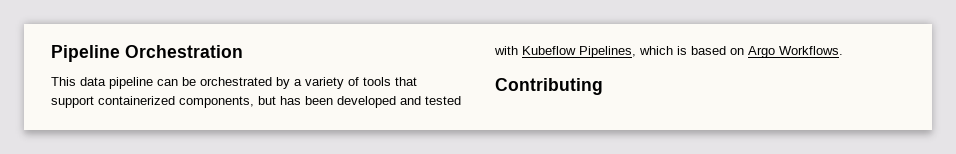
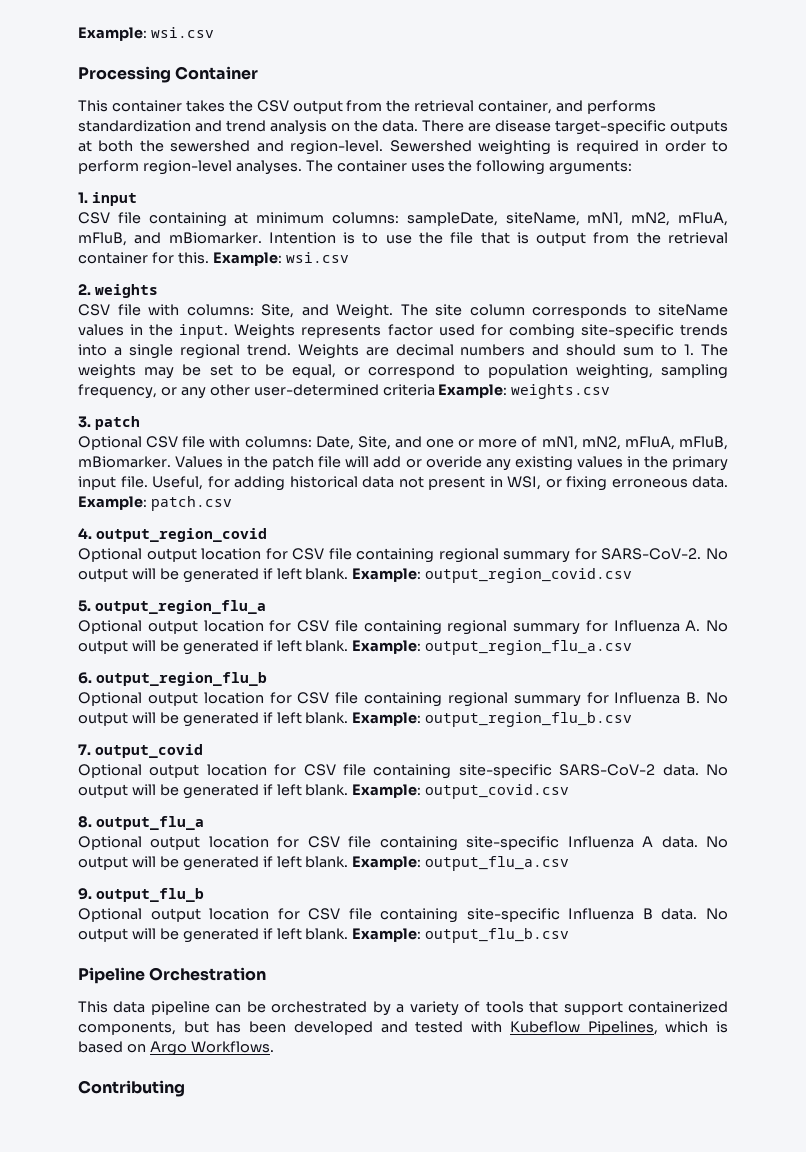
(51, 53) none -> [78,27,214,41] [78,66,259,83] [78,100,657,114] [78,120,728,135] [78,140,728,155] [78,160,633,175] [78,192,137,206] [78,212,728,227] [78,232,729,246] [78,252,349,266] [78,284,158,298] [78,304,728,319] [78,324,728,339] [78,344,729,359] [78,364,728,379] [78,384,611,399] [78,416,140,430] [78,436,728,450] [78,456,729,471] [78,476,728,491] [78,496,232,511] [78,528,267,542] [78,548,728,563] [78,568,633,583] [78,600,266,614] [78,620,728,635] [78,640,633,655] [78,672,267,686] [78,692,729,707] [78,712,633,727] [78,744,203,758] [78,764,728,779] [78,784,570,799] [78,816,204,830] [78,836,728,851] [78,856,570,871] [78,888,204,902] [78,908,728,923] [78,928,570,943] Example: wsi.csv // Processing Container // This container takes the CSV output from the retrieval container, and performs standardization and trend analysis on the data. There are disease target-specific outputs at both the sewershed and region-level. Sewershed weighting is required in order to perform region-level analyses. The container uses the following arguments: // 1. input // CSV file containing at minimum columns: sampleDate, siteName, mN1, mN2, mFluA, mFluB, and mBiomarker. Intention is to use the file that is output from the retrieval container for this. Example: wsi.csv // 2. weights // CSV file with columns: Site, and Weight. The site column corresponds to siteName values in the input. Weights represents factor used for combing site-specific trends into a single regional trend. Weights are decimal numbers and should sum to 1. The weights may be set to be equal, or correspond to population weighting, sampling frequency, or any other user-determined criteria Example: weights.csv // 3. patch // Optional CSV file with columns: Date, Site, and one or more of mN1, mN2, mFluA, mFluB, mBiomarker. Values in the patch file will add or overide any existing values in the primary input file. Useful, for adding historical data not present in WSI, or fixing erroneous data. Example: patch.csv // 4. output_region_covid // Optional output location for CSV file containing regional summary for SARS-CoV-2. No output will be generated if left blank. Example: output_region_covid.csv // 5. output_region_flu_a // Optional output location for CSV file containing regional summary for Influenza A. No output will be generated if left blank. Example: output_region_flu_a.csv // 6. output_region_flu_b // Optional output location for CSV file containing regional summary for Influenza B. No output will be generated if left blank. Example: output_region_flu_b.csv // 7. output_covid // Optional output location for CSV file containing site-specific SARS-CoV-2 data. No output will be generated if left blank. Example: output_covid.csv // 8. output_flu_a // Optional output location for CSV file containing site-specific Influenza A data. No output will be generated if left blank. Example: output_flu_a.csv // 9. output_flu_b // Optional output location for CSV file containing site-specific Influenza B data. No output will be generated if left blank. Example: output_flu_b.csv //

